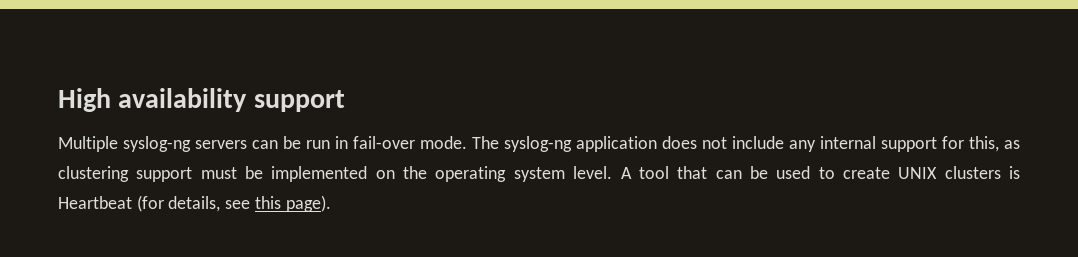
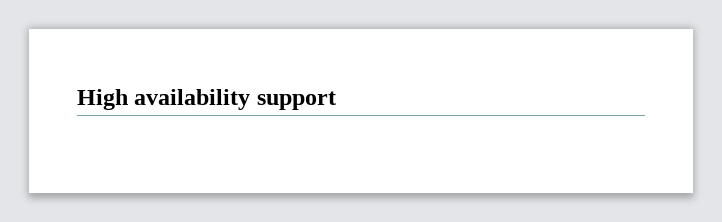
[58,136,1020,152] [58,166,1021,182] [58,195,331,212] // Multiple syslog-ng servers can be run in fail-over mode. The syslog-ng application does not include any internal support for this, as clustering support must be implemented on the operating system level. A tool that can be used to create UNIX clusters is Heartbeat (for details, see this page). -> (336, 100) none

